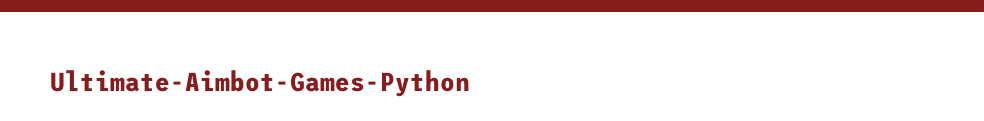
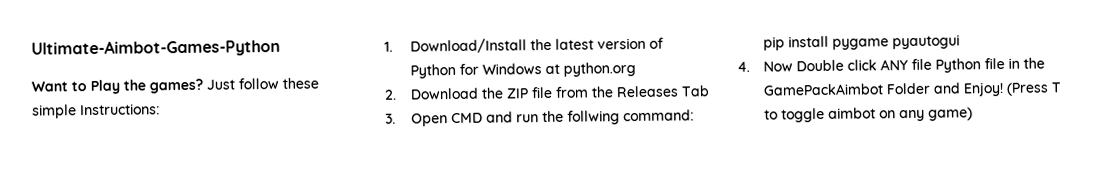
(470, 83) none -> [31,77,319,95] [32,103,160,119] [384,37,664,54] [409,62,636,79] [384,85,710,100] [385,109,694,127] [762,34,960,51] [737,57,1045,73] [762,81,1061,97] [763,107,973,123] // Want to Play the games? Just follow these simple Instructions: // 1. Download/Install the latest version of Python for Windows at python.org // 2. Download the ZIP file from the Releases Tab // 3. Open CMD and run the follwing command: pip install pygame pyautogui // 4. Now Double click ANY file Python file in the GamePackAimbot Folder and Enjoy! (Press T to toggle aimbot on any game)

